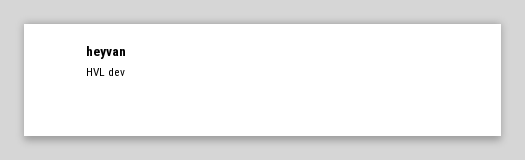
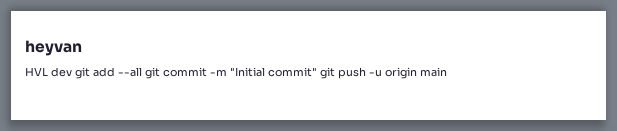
(126, 72) none -> [75,67,447,79] git add --all git commit -m "Initial commit" git push -u origin main

